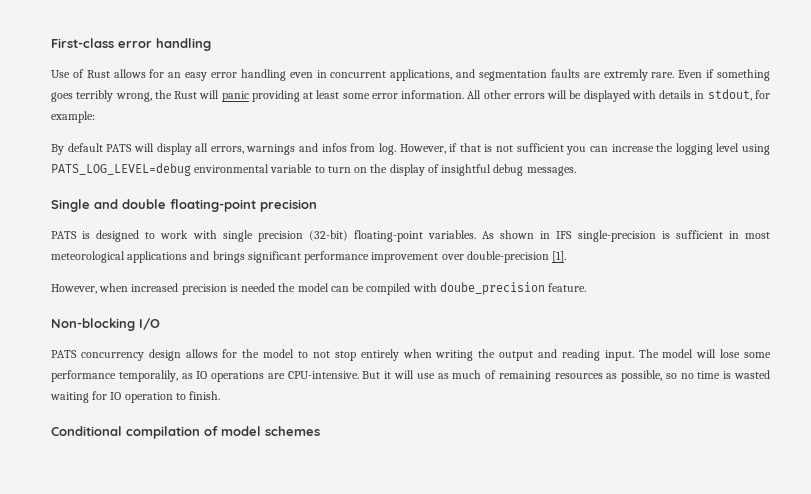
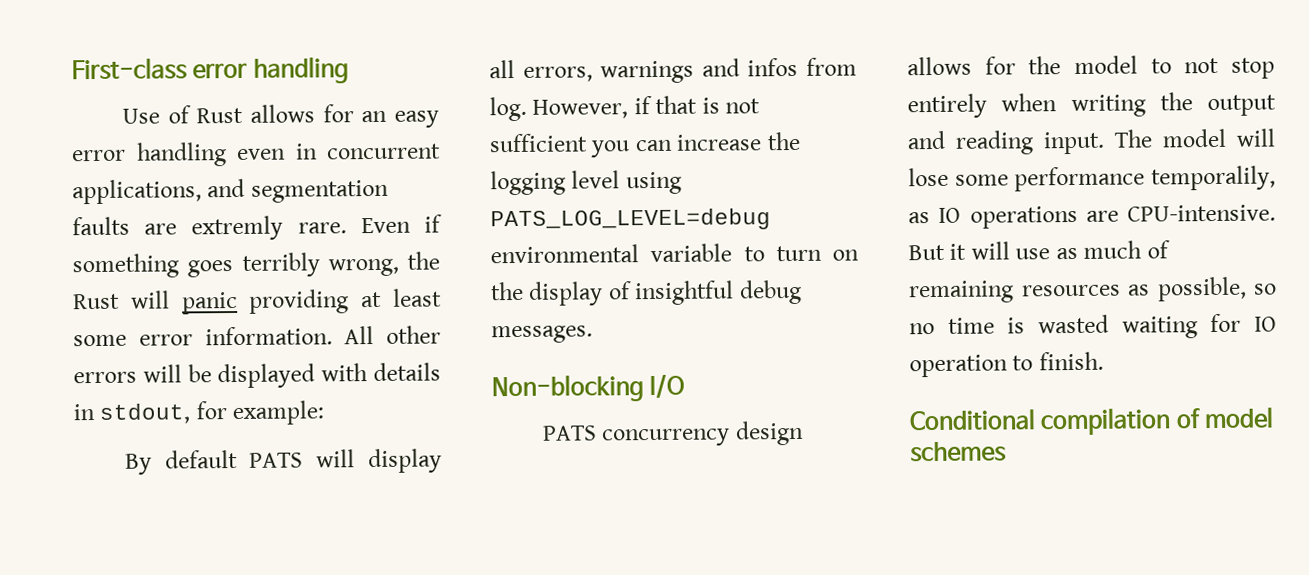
[51,199,317,212] [51,230,770,242] [51,251,567,263] [51,282,587,295] // Single and double floating-point precision // PATS is designed to work with single precision (32-bit) floating-point variables. As shown in IFS single-precision is sufficient in most meteorological applications and brings significant performance improvement over double-precision [1]. // However, when increased precision is needed the model can be compiled with doube_precision feature. -> (593, 334) none

